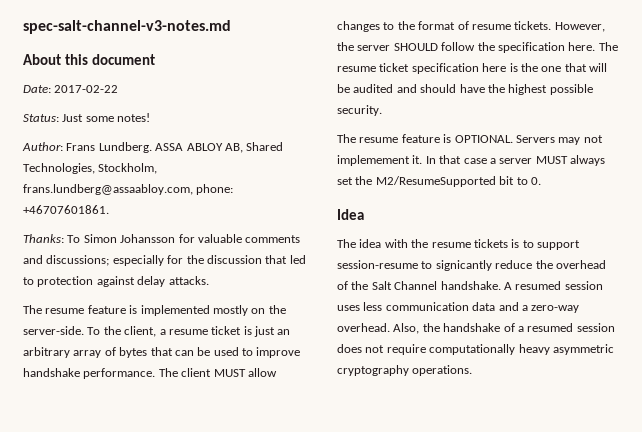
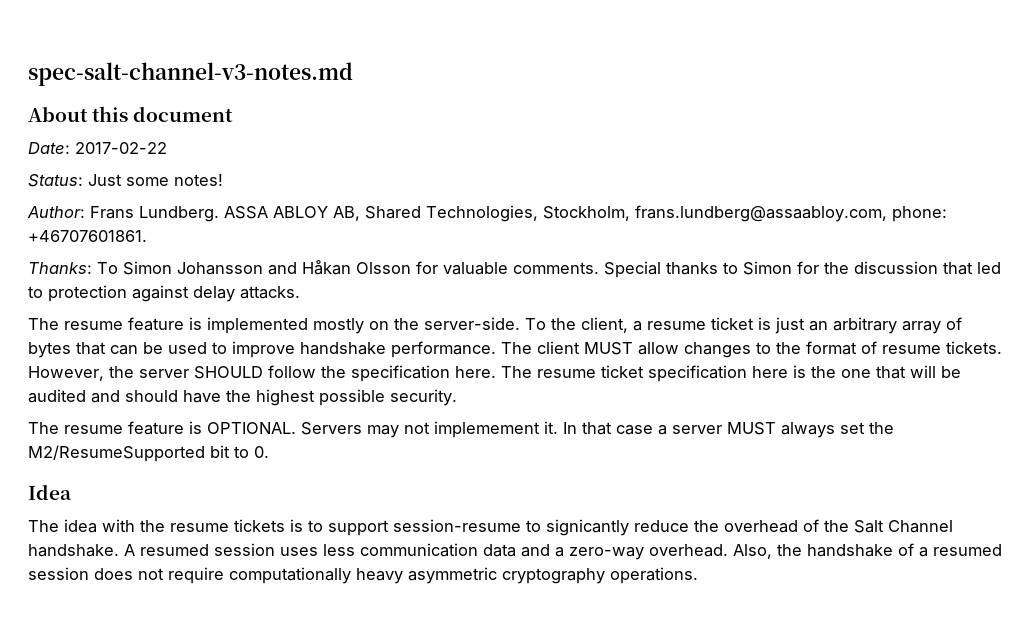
[178,234,301,243] [23,255,164,266] for valuable comments and discussions; especially -> [268,260,792,278] and Håkan Olsson for valuable comments. Special thanks to Simon

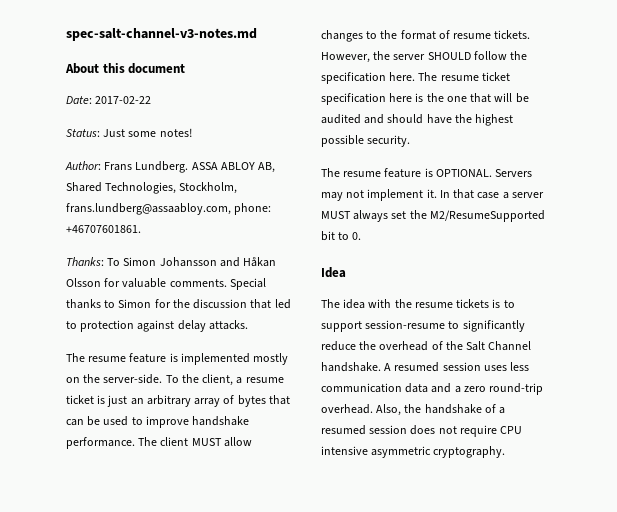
[434,421,540,438] implemement -> [367,189,424,201] implement
[546,519,629,536] signicantly -> [462,320,525,332] significantly
[569,547,644,560] zero-way -> [463,383,544,395] zero round-trip
[229,567,698,584] computationally heavy asymmetric cryptography operations. -> [500,426,523,434] [321,446,506,458] CPU intensive asymmetric cryptography.

